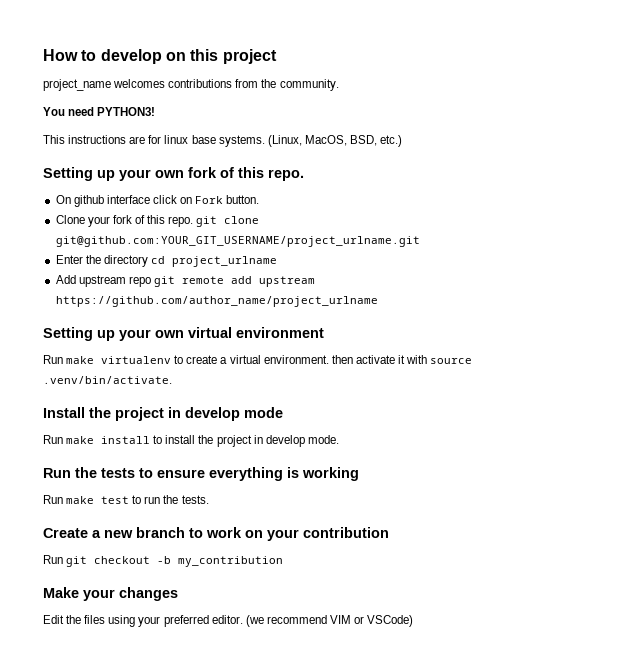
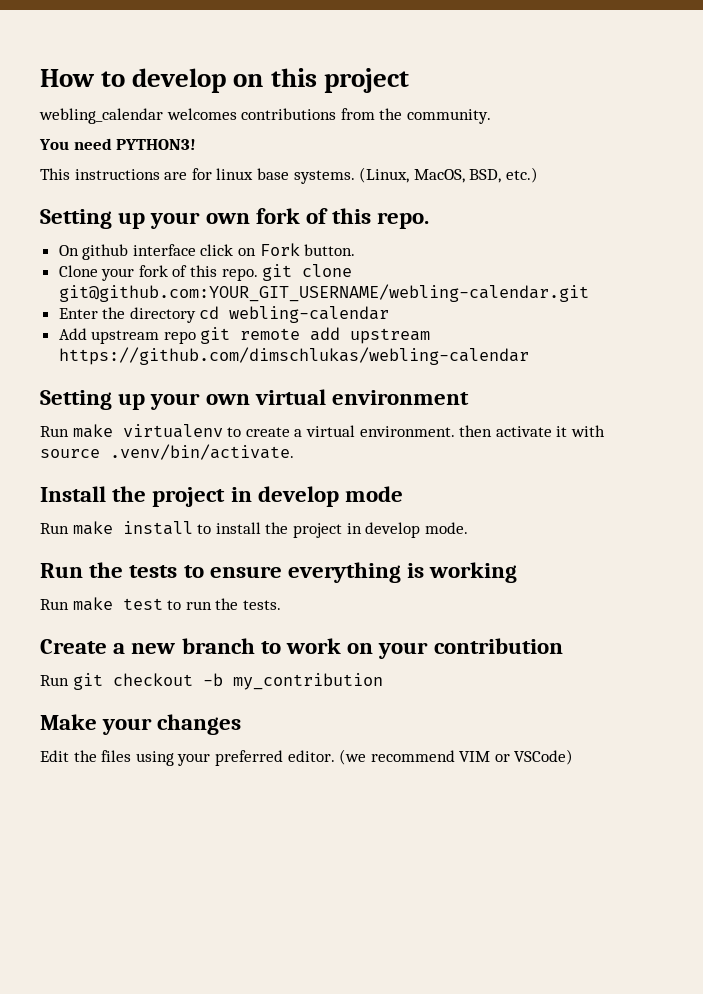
[43,79,111,91] project_name -> [39,108,163,124] webling_calendar
[55,236,420,247] git@github.com:YOUR_GIT_USERNAME/project_urlname.git -> [58,284,589,302] git@github.com:YOUR_GIT_USERNAME/webling-calendar.git
[171,256,277,267] project_urlname -> [229,306,390,323] webling-calendar
[55,296,378,307] https://github.com/author_name/project_urlname -> [58,347,529,365] https://github.com/dimschlukas/webling-calendar

